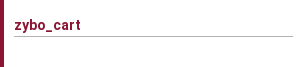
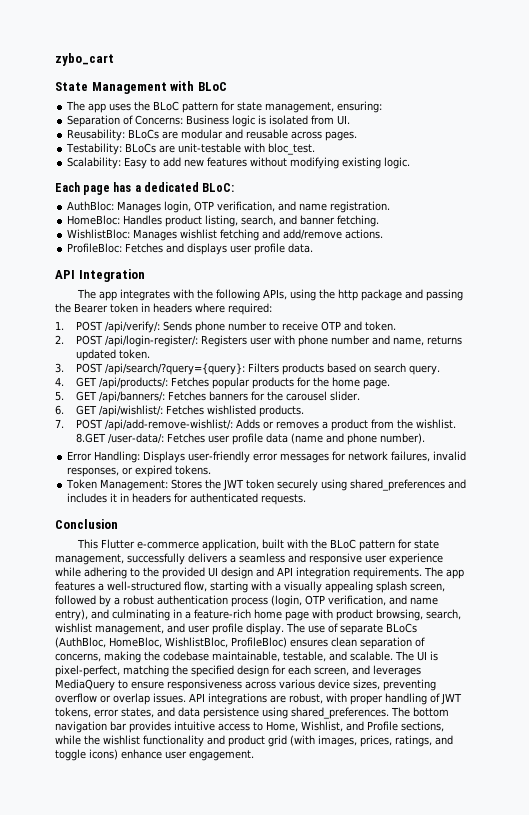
(81, 26) none -> [55,81,227,94] [66,101,383,113] [67,115,351,127] [67,129,358,141] [66,143,316,155] [67,157,411,169] [55,182,235,195] [67,201,391,213] [67,215,380,227] [67,229,384,241] [67,243,314,255] [55,269,145,282] [77,289,464,301] [55,303,272,315] [55,321,396,333] [55,335,462,347] [75,349,150,361] [55,363,440,375] [55,377,390,389] [55,391,360,403] [55,405,304,417] [55,419,456,431] [75,433,425,445] [67,451,467,463] [67,465,212,477] [66,479,467,491] [67,493,307,505] [55,519,118,529] [77,539,440,551] [55,553,443,565] [55,567,464,579] [55,581,445,593] [55,595,438,607] [55,609,461,621] [55,623,417,635] [55,637,425,649] [55,651,438,663] [55,665,421,677] [55,679,436,691] [55,693,462,705] [55,707,449,719] [55,721,444,733] [55,735,453,747] [55,749,254,761] // State Management with BLoC // The app uses the BLoC pattern for state management, ensuring: // Separation of Concerns: Business logic is isolated from UI. // Reusability: BLoCs are modular and reusable across pages. // Testability: BLoCs are unit-testable with bloc_test. // Scalability: Easy to add new features without modifying existing logic. // Each page has a dedicated BLoC: // AuthBloc: Manages login, OTP verification, and name registration. // HomeBloc: Handles product listing, search, and banner fetching. // WishlistBloc: Manages wishlist fetching and add/remove actions. // ProfileBloc: Fetches and displays user profile data. // API Integration // The app integrates with the following APIs, using the http package and passing the Bearer token in headers where required: // 1. POST /api/verify/: Sends phone number to receive OTP and token. // 2. POST /api/login-register/: Registers user with phone number and name, returns updated token. // 3. POST /api/search/?query={query}: Filters products based on search query. // 4. GET /api/products/: Fetches popular products for the home page. // 5. GET /api/banners/: Fetches banners for the carousel slider. // 6. GET /api/wishlist/: Fetches wishlisted products. // 7. POST /api/add-remove-wishlist/: Adds or removes a product from the wishlist. 8.GET /user-data/: Fetches user profile data (name and phone number). // Error Handling: Displays user-friendly error messages for network failures, invalid responses, or expired tokens. // Token Management: Stores the JWT token securely using shared_preferences and includes it in headers for authenticated requests. // Conclusion // This Flutter e-commerce application, built with the BLoC pattern for state management, successfully delivers a seamless and responsive user experience while adhering to the provided UI design and API integration requirements. The app features a well-structured flow, starting with a visually appealing splash screen, followed by a robust authentication process (login, OTP verification, and name entry), and culminating in a feature-rich home page with product browsing, search, wishlist management, and user profile display. The use of separate BLoCs (AuthBloc, HomeBloc, WishlistBloc, ProfileBloc) ensures clean separation of concerns, making the codebase maintainable, testable, and scalable. The UI is pixel-perfect, matching the specified design for each screen, and leverages MediaQuery to ensure responsiveness across various device sizes, preventing overflow or overlap issues. API integrations are robust, with proper handling of JWT tokens, error states, and data persistence using shared_preferences. The bottom navigation bar provides intuitive access to Home, Wishlist, and Profile sections, while the wishlist functionality and product grid (with images, prices, ratings, and toggle icons) enhance user engagement.

